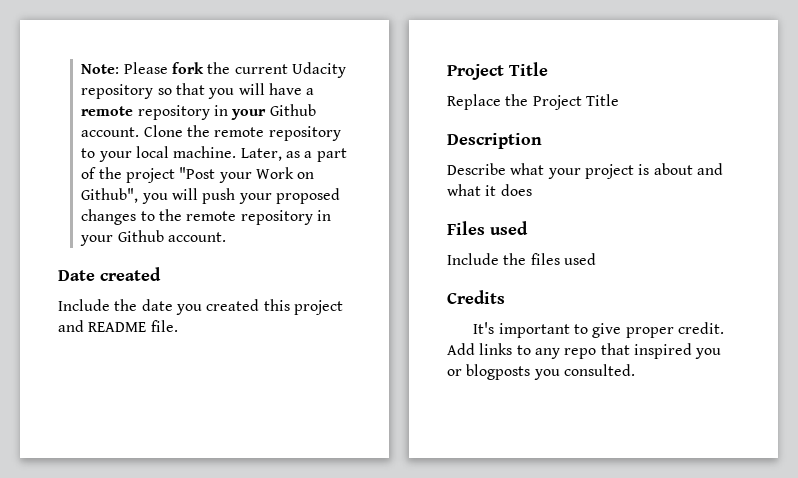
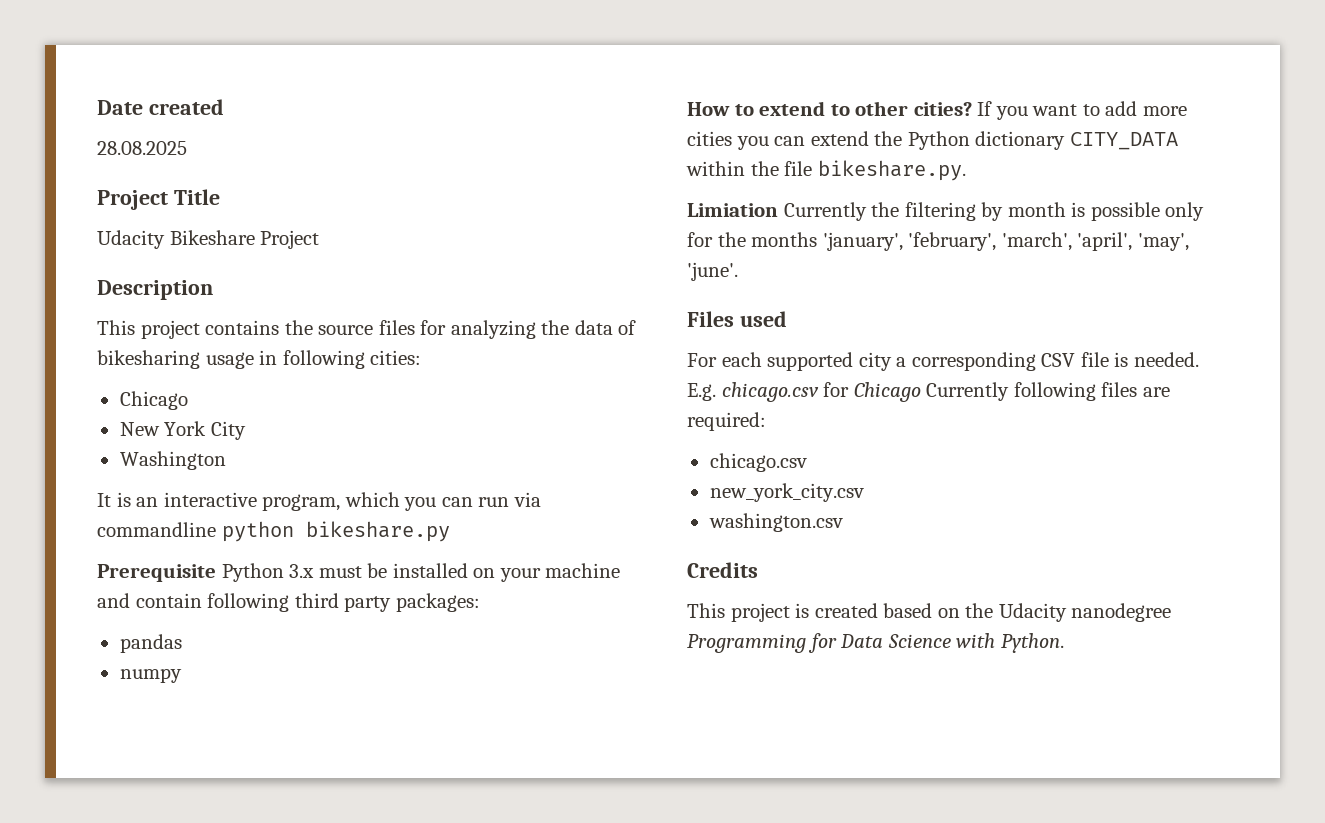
[81,62,347,78] [81,83,315,99] [81,104,316,120] [81,125,341,141] [81,146,347,162] [81,167,315,183] [81,188,341,204] [81,209,332,225] [80,230,227,246] [58,267,161,281] [58,299,343,315] [58,320,178,332] [447,62,548,80] [447,94,619,110] Note: Please fork the current Udacity repository so that you will have a remote repository in your Github account. Clone the remote repository to your local machine. Later, as a part of the project "Post your Work on Github", you will push your proposed changes to the remote repository in your Github account. // Date created // Include the date you created this project and README file. // Project Title // Replace the Project Title -> [97,99,224,115] [97,141,187,155] [97,189,220,210] [97,230,320,249] Date created // 28.08.2025 // Project Title // Udacity Bikeshare Project
[447,163,723,179] [447,184,532,196] [447,221,528,235] [447,253,596,265] [447,290,505,304] [473,322,725,338] [447,343,722,359] [447,364,635,380] Describe what your project is about and what it does // Files used // Include the files used // Credits // It's important to give proper credit. Add links to any repo that inspired you or blogposts you consulted. -> [97,320,637,339] [97,350,422,369] [119,391,188,410] [119,421,246,440] [119,451,226,470] [97,492,541,511] [97,521,450,542] [97,563,621,582] [97,593,480,612] [119,634,182,653] [119,668,182,683] [687,101,1187,120] [687,131,1178,150] [686,160,966,181] [687,202,1205,221] [687,232,1189,251] [687,262,738,281] [687,311,787,327] [687,352,1199,371] [687,382,1170,402] [687,412,766,431] [709,453,807,472] [709,483,864,502] [708,513,843,532] [687,562,758,578] [687,603,1172,622] [687,633,1064,653] This project contains the source files for analyzing the data of bikesharing usage in following cities: // Chicago // New York City // Washington // It is an interactive program, which you can run via commandline python bikeshare.py // Prerequisite Python 3.x must be installed on your machine and contain following third party packages: // pandas // numpy // How to extend to other cities? If you want to add more cities you can extend the Python dictionary CITY_DATA within the file bikeshare.py. // Limiation Currently the filtering by month is possible only for the months 'january', 'february', 'march', 'april', 'may', 'june'. // Files used // For each supported city a corresponding CSV file is needed. E.g. chicago.csv for Chicago Currently following files are required: // chicago.csv // new_york_city.csv // washington.csv // Credits // This project is created based on the Udacity nanodegree Programming for Data Science with Python.

